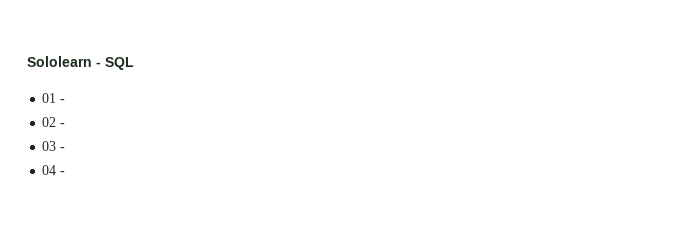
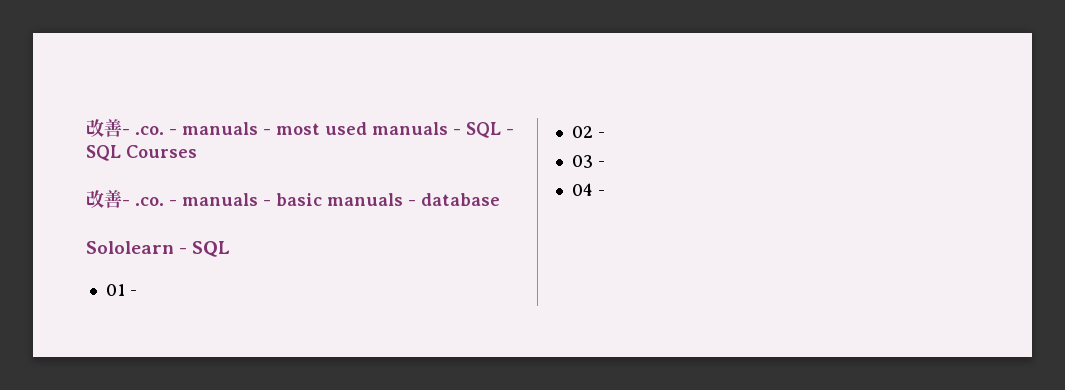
(27, 61) none -> [86,119,514,138] [86,145,197,161] [86,190,500,208] 改善- .co. - manuals - most used manuals - SQL - SQL Courses // 改善- .co. - manuals - basic manuals - database //

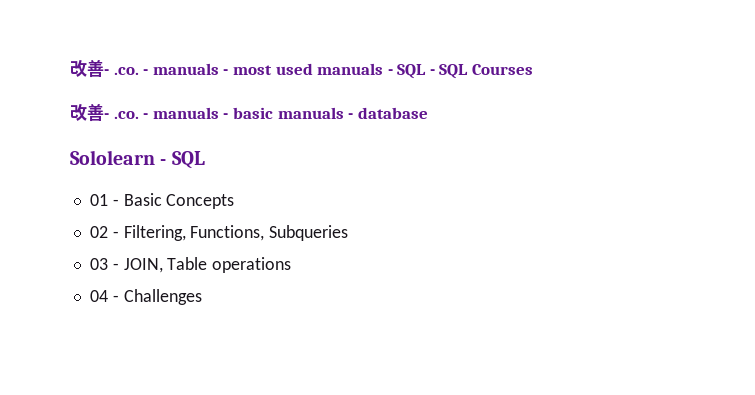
(137, 293) none -> [123,193,235,209] Basic Concepts
(605, 135) none -> [123,225,349,241] Filtering, Functions, Subqueries
(605, 164) none -> [123,257,292,273] JOIN, Table operations
(605, 193) none -> [123,289,202,305] Challenges

